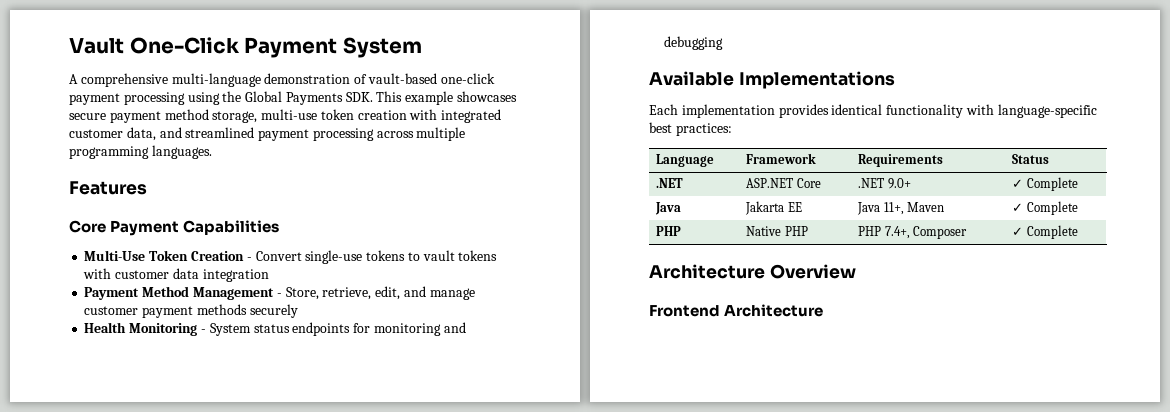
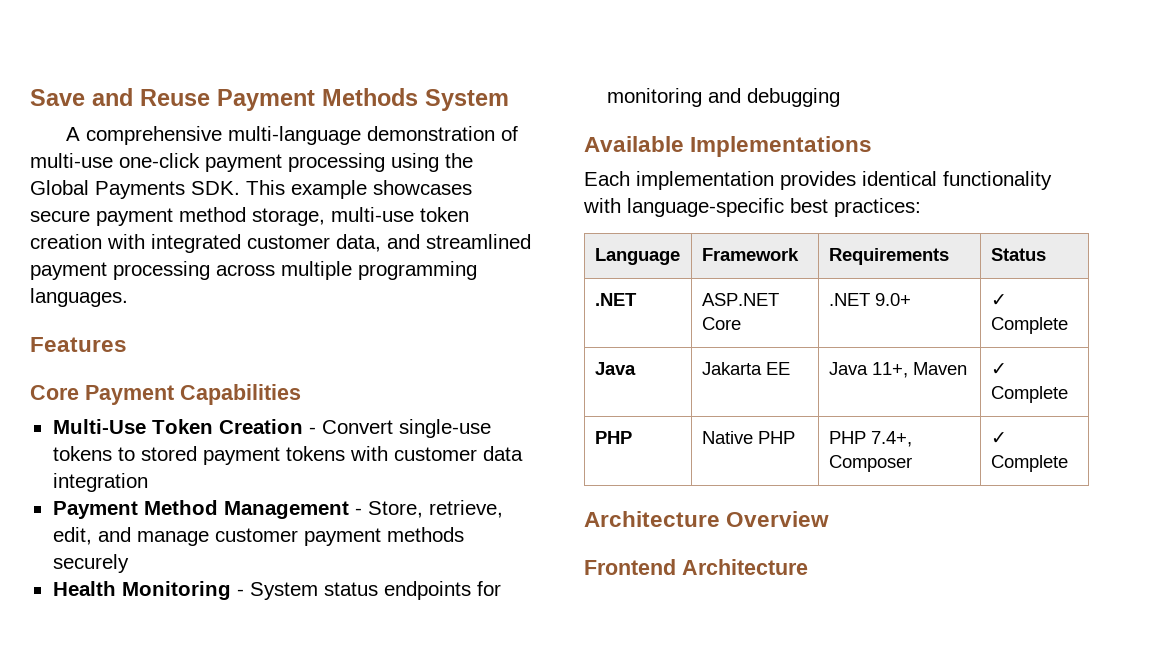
[69,37,338,58] Vault One-Click Payment -> [30,88,418,111] Save and Reuse Payment Methods
[367,73,437,84] vault-based -> [30,153,113,168] multi-use
[422,250,455,261] vault -> [140,446,280,465] stored payment

